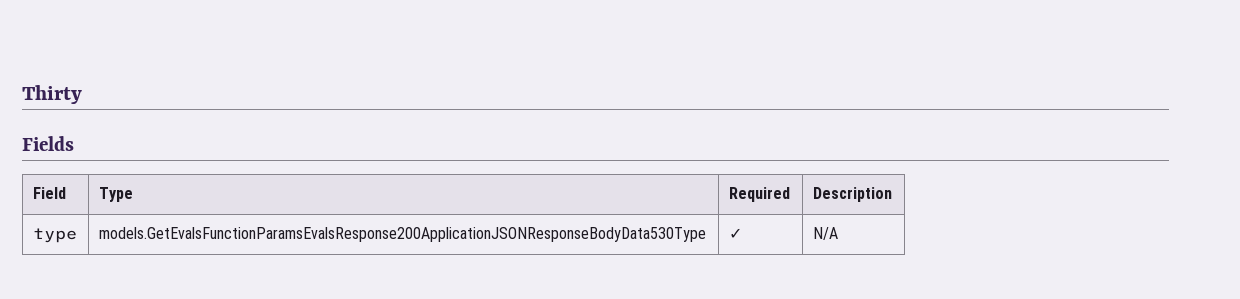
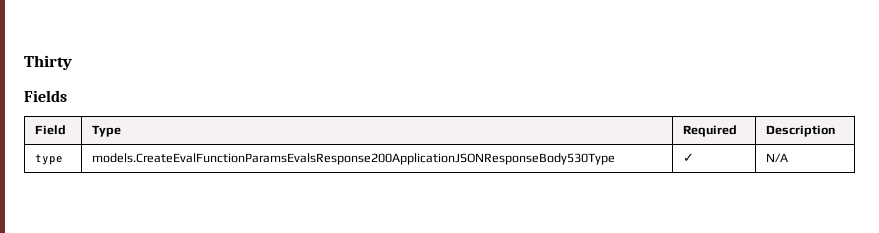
[98,227,706,242] models.GetEvalsFunctionParamsEvalsResponse200ApplicationJSONResponseBodyData530Type -> [91,153,615,165] models.CreateEvalFunctionParamsEvalsResponse200ApplicationJSONResponseBody530Type

